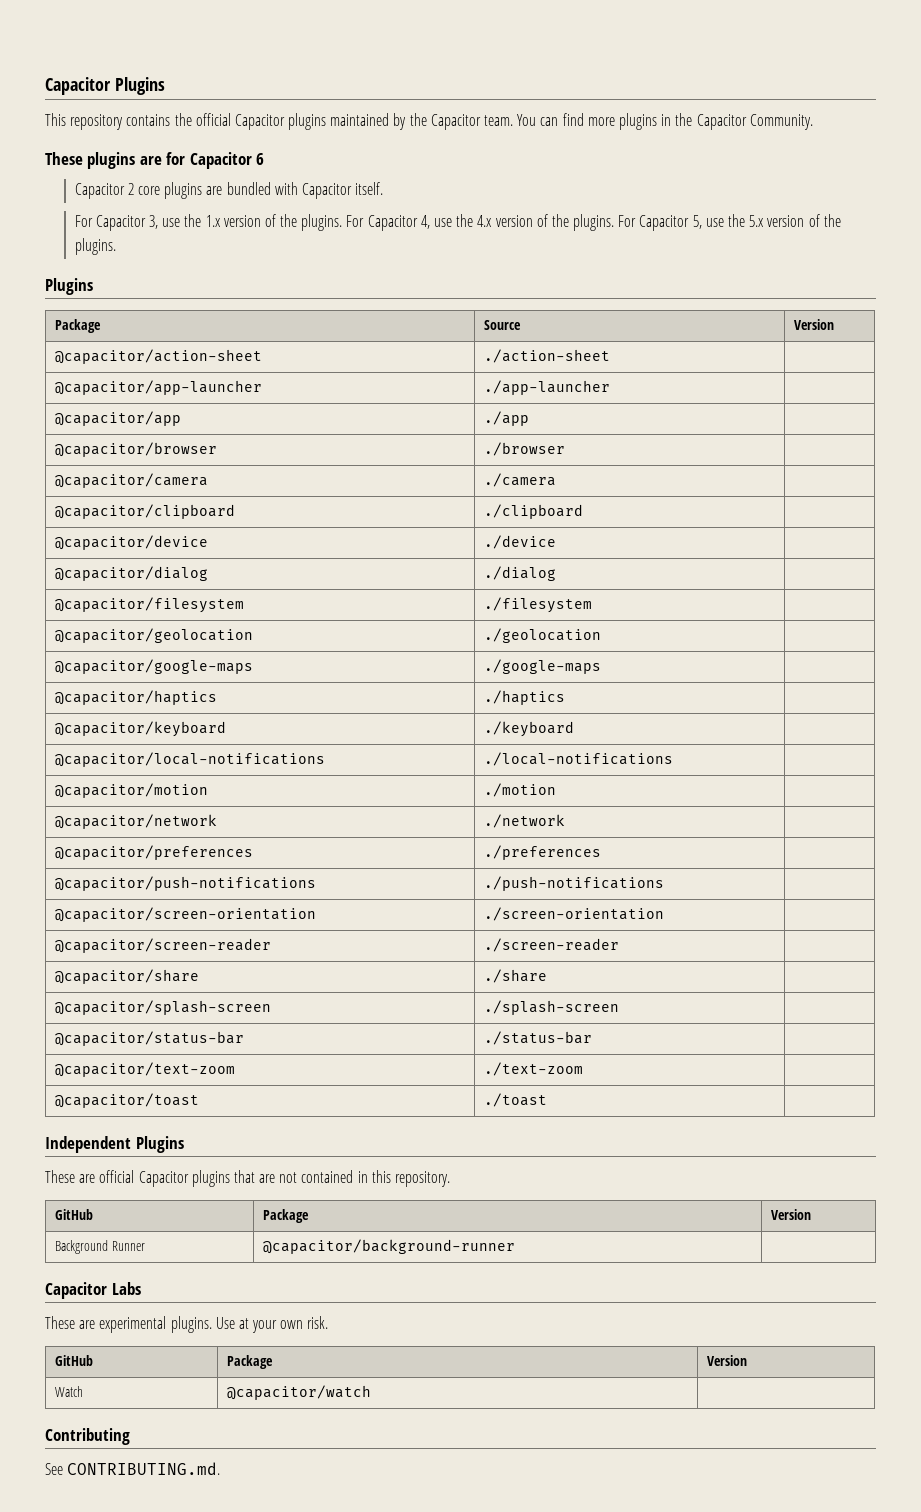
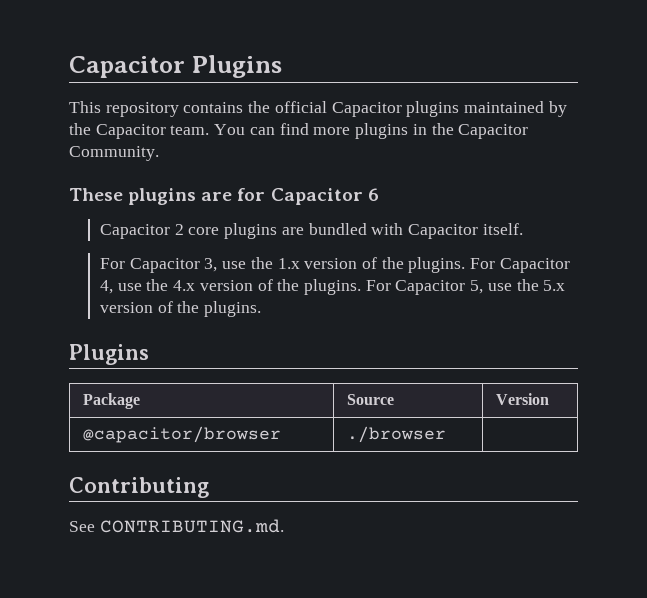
[55,349,263,364] [484,349,611,363] [55,380,263,395] [484,380,611,395] [55,411,182,426] [484,411,530,426] [55,442,218,457] [484,442,566,456] [55,473,209,488] [484,473,557,487] [55,504,236,519] [484,504,584,519] [55,535,209,550] [484,535,557,549] [55,566,209,581] [484,566,557,581] [55,597,245,613] [484,597,593,613] [55,628,254,643] [484,628,602,643] [55,659,254,674] [484,659,602,674] [55,690,218,705] [484,690,566,705] [55,721,227,737] [484,721,575,737] [55,752,326,767] [484,752,674,766] [55,783,209,798] [484,783,557,797] [55,814,218,829] [484,814,566,828] [55,845,254,860] [484,845,602,860] [55,876,317,891] [484,876,665,891] [55,907,317,922] [484,907,665,921] [55,938,272,953] [484,938,620,952] [55,969,200,984] [484,969,548,983] [55,1000,272,1015] [484,1000,620,1015] [55,1031,245,1046] [484,1031,593,1045] [55,1062,236,1077] [484,1062,584,1076] [55,1093,200,1108] [484,1093,548,1107] [45,1136,184,1153] [45,1170,451,1187] [55,1209,94,1220] [263,1209,310,1223] [771,1209,812,1220] [55,1240,145,1254] [263,1239,516,1254] [45,1282,141,1299] [45,1316,329,1333] [55,1355,94,1366] [227,1355,274,1369] [707,1355,748,1366] [55,1386,84,1397] [227,1385,372,1400] @capacitor/action-sheet | ./action-sheet | // @capacitor/app-launcher | ./app-launcher | // @capacitor/app | ./app | // @capacitor/browser | ./browser | // @capacitor/camera | ./camera | // @capacitor/clipboard | ./clipboard | // @capacitor/device | ./device | // @capacitor/dialog | ./dialog | // @capacitor/filesystem | ./filesystem | // @capacitor/geolocation | ./geolocation | // @capacitor/google-maps | ./google-maps | // @capacitor/haptics | ./haptics | // @capacitor/keyboard | ./keyboard | // @capacitor/local-notifications | ./local-notifications | // @capacitor/motion | ./motion | // @capacitor/network | ./network | // @capacitor/preferences | ./preferences | // @capacitor/push-notifications | ./push-notifications | // @capacitor/screen-orientation | ./screen-orientation | // @capacitor/screen-reader | ./screen-reader | // @capacitor/share | ./share | // @capacitor/splash-screen | ./splash-screen | // @capacitor/status-bar | ./status-bar | // @capacitor/text-zoom | ./text-zoom | // @capacitor/toast | ./toast | // Independent Plugins // These are official Capacitor plugins that are not contained in this repository. // GitHub | Package | Version // Background Runner | @capacitor/background-runner | // Capacitor Labs // These are experimental plugins. Use at your own risk. // GitHub | Package | Version // Watch | @capacitor/watch -> [82,426,281,443] [346,426,446,443] @capacitor/browser | ./browser

